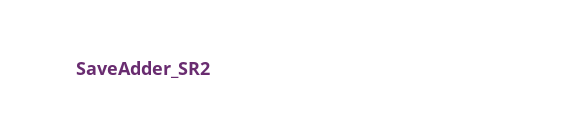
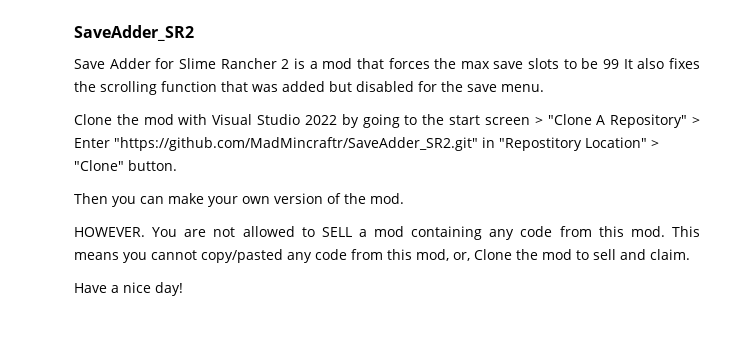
(210, 69) none -> [74,58,700,69] [74,81,544,95] [74,114,700,128] [74,137,659,151] [74,160,177,171] [74,193,404,207] [74,226,700,240] [74,249,690,263] [74,282,183,296] // Save Adder for Slime Rancher 2 is a mod that forces the max save slots to be 99 It also fixes the scrolling function that was added but disabled for the save menu. // Clone the mod with Visual Studio 2022 by going to the start screen > "Clone A Repository" > Enter "https://github.com/MadMincraftr/SaveAdder_SR2.git" in "Repostitory Location" > "Clone" button. // Then you can make your own version of the mod. // HOWEVER. You are not allowed to SELL a mod containing any code from this mod. This means you cannot copy/pasted any code from this mod, or, Clone the mod to sell and claim. // Have a nice day!

